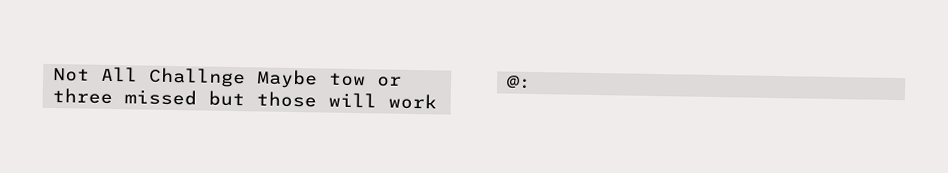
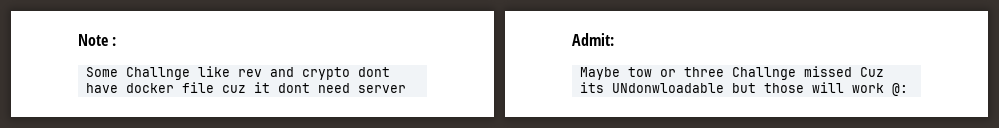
[52,66,402,89] [51,88,197,106] Not All Challnge Maybe tow or three missed -> [78,34,117,46] [86,66,391,80] [86,82,407,93] [572,33,614,46] [580,66,885,80] [580,82,725,93] Note : // Some Challnge like rev and crypto dont have docker file cuz it dont need server // Admit: // Maybe tow or three Challnge missed Cuz its UNdonwloadable

